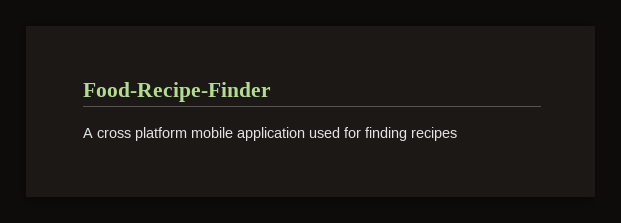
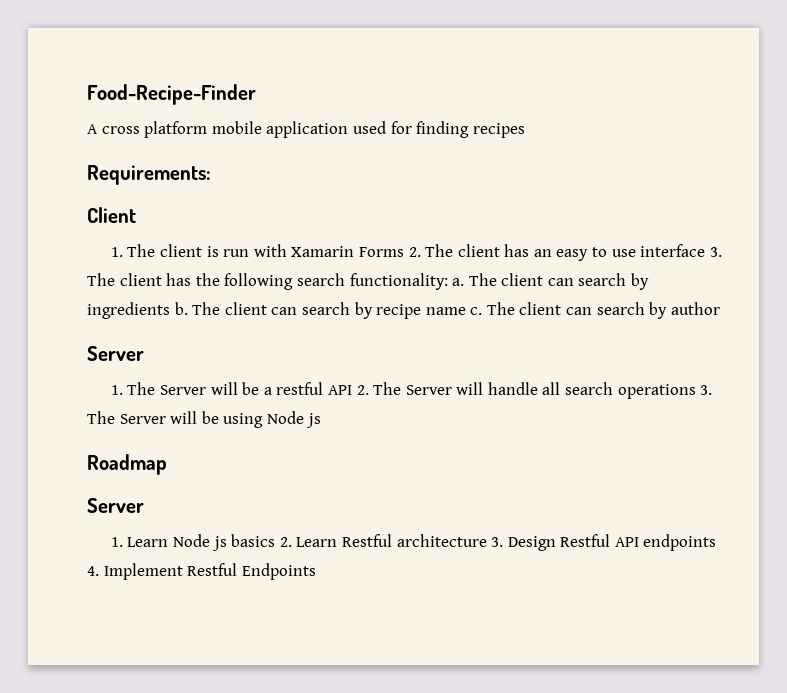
(457, 134) none -> [87,165,211,185] [87,207,136,223] [110,244,722,261] [87,273,650,290] [87,302,720,319] [87,346,144,361] [110,382,713,399] [87,411,321,428] [87,454,167,475] [87,498,144,513] [110,534,717,551] [87,563,316,580] // Requirements: // Client // 1. The client is run with Xamarin Forms 2. The client has an easy to use interface 3. The client has the following search functionality: a. The client can search by ingredients b. The client can search by recipe name c. The client can search by author // Server // 1. The Server will be a restful API 2. The Server will handle all search operations 3. The Server will be using Node js // Roadmap // Server // 1. Learn Node js basics 2. Learn Restful architecture 3. Design Restful API endpoints 4. Implement Restful Endpoints

